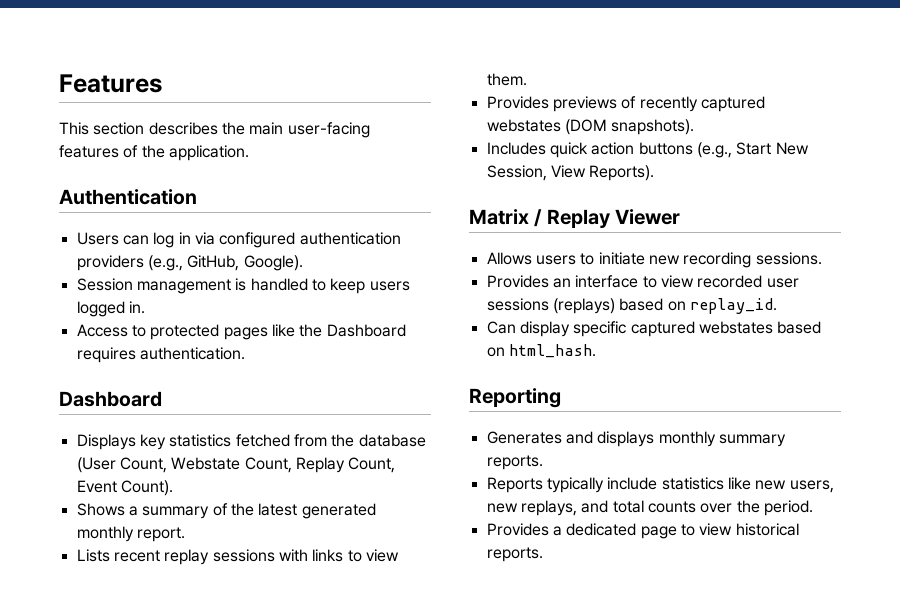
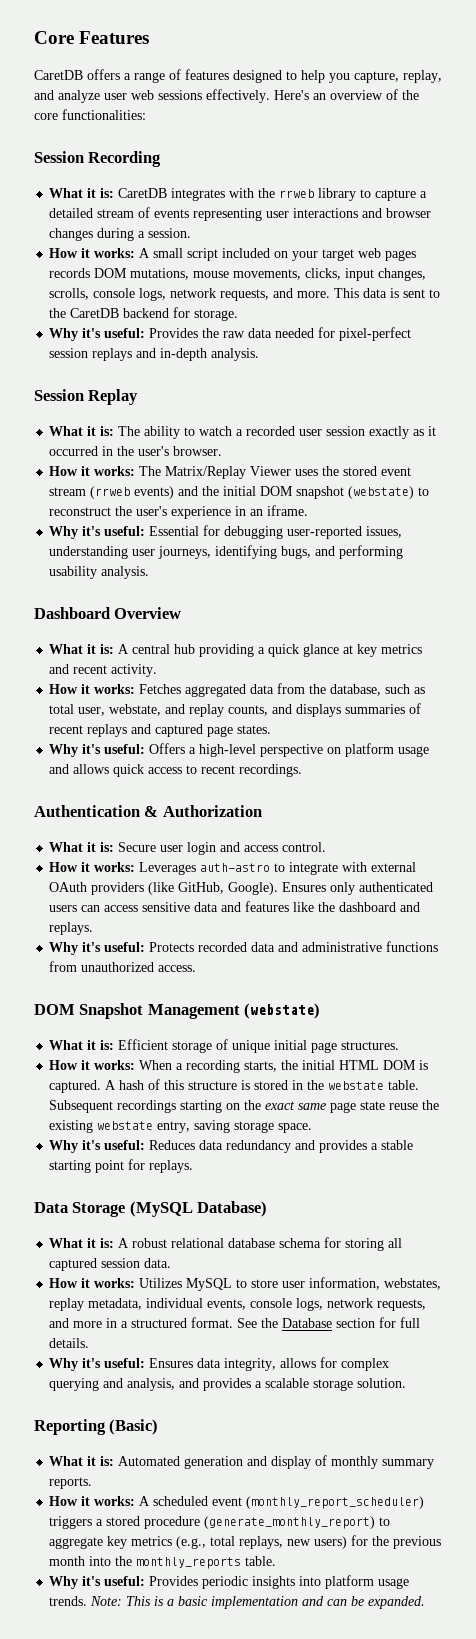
(59, 83) none -> [34,31,74,44] Core
[59,122,370,138] [59,145,249,161] [59,189,197,205] [76,232,401,248] [76,255,303,271] [76,278,410,294] [76,301,145,317] [76,324,406,340] [76,347,245,363] [59,391,162,407] [76,434,426,450] [76,457,396,473] [76,480,173,496] [76,503,376,519] [76,526,185,542] [76,549,399,565] [486,73,527,86] [486,96,765,112] [486,119,695,135] [486,142,809,158] [486,165,655,181] [469,209,681,228] [486,252,822,268] [486,275,799,288] [486,298,777,314] [486,321,822,337] [486,344,596,358] [469,388,561,408] [486,431,786,447] [486,455,543,470] [486,477,834,493] [486,500,813,516] [486,523,799,539] [486,547,543,562] This section describes the main user-facing features of the application. // Authentication // Users can log in via configured authentication providers (e.g., GitHub, Google). // Session management is handled to keep users logged in. // Access to protected pages like the Dashboard requires authentication. // Dashboard // Displays key statistics fetched from the database (User Count, Webstate Count, Replay Count, Event Count). // Shows a summary of the latest generated monthly report. // Lists recent replay sessions with links to view them. // Provides previews of recently captured webstates (DOM snapshots). // Includes quick action buttons (e.g., Start New Session, View Reports). // Matrix / Replay Viewer // Allows users to initiate new recording sessions. // Provides an interface to view recorded user sessions (replays) based on replay_id. // Can display specific captured webstates based on html_hash. // Reporting // Generates and displays monthly summary reports. // Reports typically include statistics like new users, new replays, and total counts over the period. // Provides a dedicated page to view historical reports. -> [34,69,442,83] [34,89,419,103] [34,109,146,120] [34,151,162,167] [49,188,428,201] [49,207,432,221] [49,228,192,241] [49,248,417,261] [49,268,427,281] [49,288,441,301] [49,307,239,321] [49,327,412,341] [49,348,260,361] [34,389,139,405] [49,426,437,439] [49,446,223,456] [49,466,412,479] [49,486,430,499] [49,505,309,519] [49,525,403,539] [49,545,404,559] [49,566,150,579] [34,607,182,619] [49,644,423,657] [49,664,158,677] [49,683,426,697] [49,703,422,717] [49,724,272,737] [49,743,430,757] [49,764,303,777] [34,805,262,817] [49,842,327,855] [49,862,417,875] [49,882,434,895] [49,901,421,912] [49,922,94,935] [49,941,439,955] [49,961,197,972] [34,1003,321,1019] [49,1039,400,1053] [49,1060,429,1073] [49,1079,420,1093] [49,1100,440,1113] [49,1120,313,1133] [49,1140,414,1153] [49,1159,194,1173] [34,1201,268,1217] [49,1237,403,1251] [49,1258,172,1271] [49,1277,442,1291] [49,1298,427,1311] [49,1317,421,1328] [49,1338,90,1348] [49,1357,390,1371] [49,1378,407,1391] [34,1419,159,1435] [49,1455,435,1469] [49,1477,93,1489] [49,1496,425,1509] [49,1516,391,1529] [49,1535,442,1549] [49,1556,277,1569] [49,1575,410,1589] [49,1596,426,1609] CaretDB offers a range of features designed to help you capture, replay, and analyze user web sessions effectively. Here's an overview of the core functionalities: // Session Recording // What it is: CaretDB integrates with the rrweb library to capture a detailed stream of events representing user interactions and browser changes during a session. // How it works: A small script included on your target web pages records DOM mutations, mouse movements, clicks, input changes, scrolls, console logs, network requests, and more. This data is sent to the CaretDB backend for storage. // Why it's useful: Provides the raw data needed for pixel-perfect session replays and in-depth analysis. // Session Replay // What it is: The ability to watch a recorded user session exactly as it occurred in the user's browser. // How it works: The Matrix/Replay Viewer uses the stored event stream (rrweb events) and the initial DOM snapshot (webstate) to reconstruct the user's experience in an iframe. // Why it's useful: Essential for debugging user-reported issues, understanding user journeys, identifying bugs, and performing usability analysis. // Dashboard Overview // What it is: A central hub providing a quick glance at key metrics and recent activity. // How it works: Fetches aggregated data from the database, such as total user, webstate, and replay counts, and displays summaries of recent replays and captured page states. // Why it's useful: Offers a high-level perspective on platform usage and allows quick access to recent recordings. // Authentication & Authorization // What it is: Secure user login and access control. // How it works: Leverages auth-astro to integrate with external OAuth providers (like GitHub, Google). Ensures only authenticated users can access sensitive data and features like the dashboard and replays. // Why it's useful: Protects recorded data and administrative functions from unauthorized access. // DOM Snapshot Management (webstate) // What it is: Efficient storage of unique initial page structures. // How it works: When a recording starts, the initial HTML DOM is captured. A hash of this structure is stored in the webstate table. Subsequent recordings starting on the exact same page state reuse the existing webstate entry, saving storage space. // Why it's useful: Reduces data redundancy and provides a stable starting point for replays. // Data Storage (MySQL Database) // What it is: A robust relational database schema for storing all captured session data. // How it works: Utilizes MySQL to store user information, webstates, replay metadata, individual events, console logs, network requests, and more in a structured format. See the Database section for full details. // Why it's useful: Ensures data integrity, allows for complex querying and analysis, and provides a scalable storage solution. // Reporting (Basic) // What it is: Automated generation and display of monthly summary reports. // How it works: A scheduled event (monthly_report_scheduler) triggers a stored procedure (generate_monthly_report) to aggregate key metrics (e.g., total replays, new users) for the previous month into the monthly_reports table. // Why it's useful: Provides periodic insights into platform usage trends. Note: This is a basic implementation and can be expanded.

